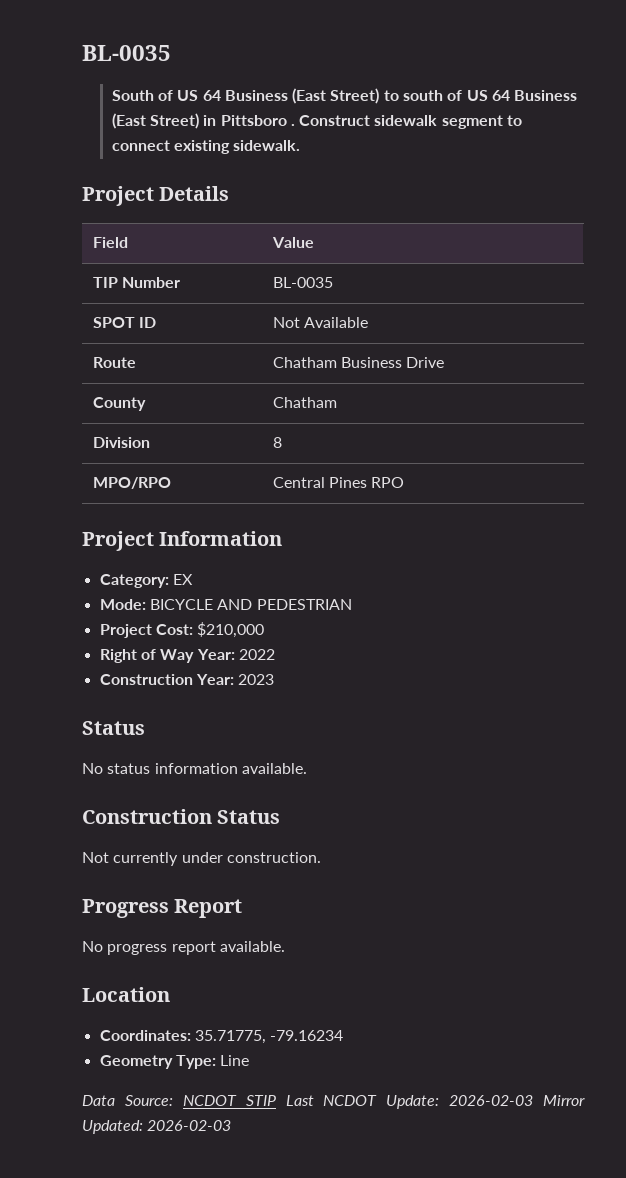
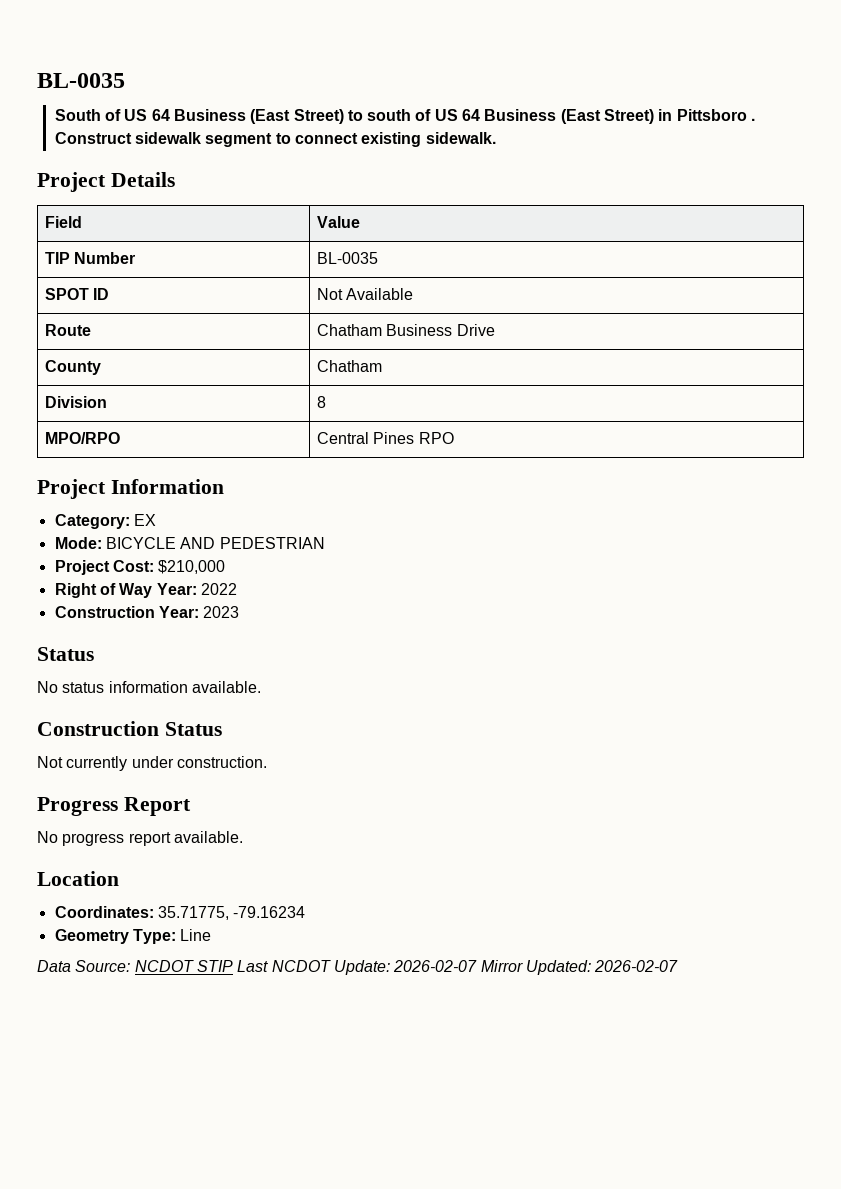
[449,1095,534,1106] 2026-02-03 -> [393,960,478,972] 2026-02-07
[147,1120,232,1131] 2026-02-03 -> [594,960,679,972] 2026-02-07

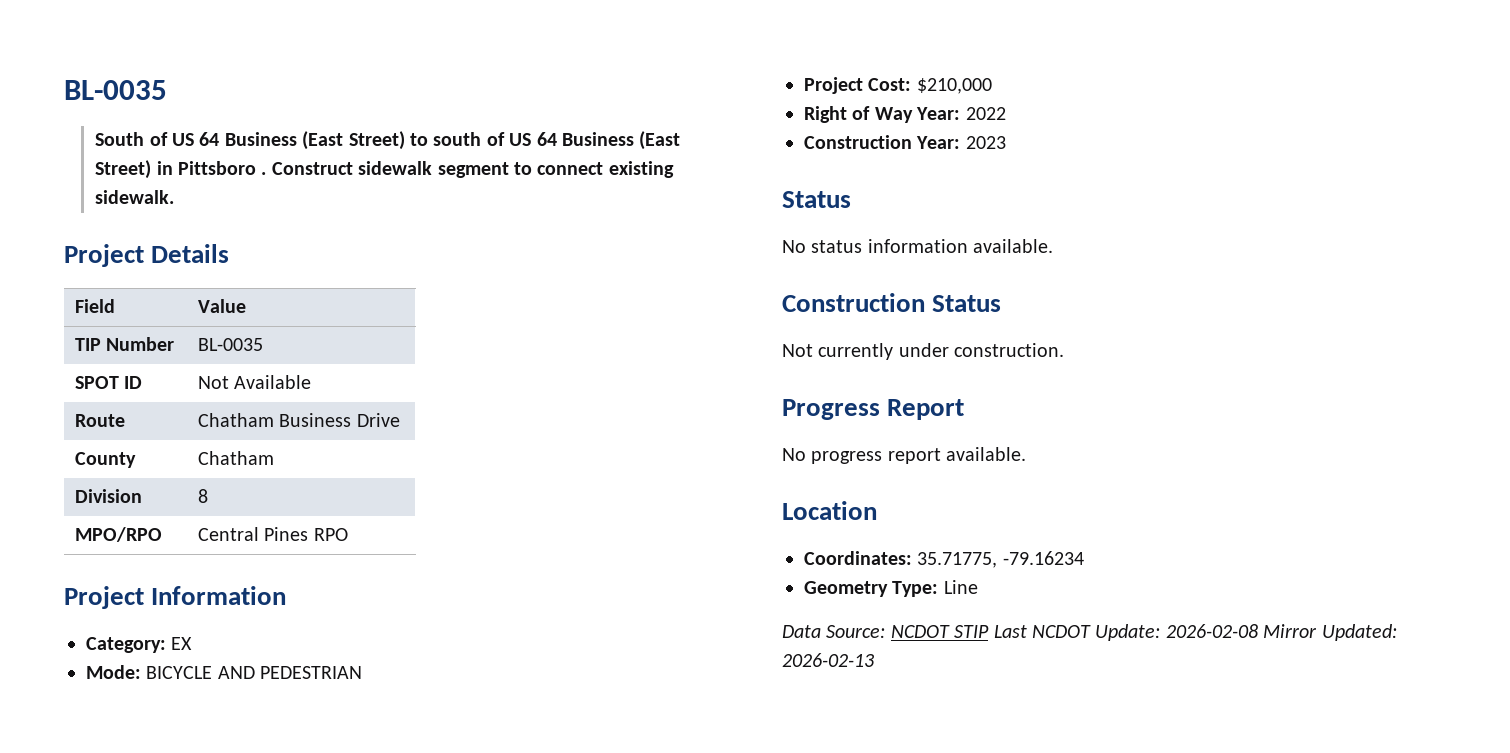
[393,960,478,972] 2026-02-07 -> [1165,624,1258,638] 2026-02-08
[594,960,679,972] 2026-02-07 -> [782,653,874,667] 2026-02-13

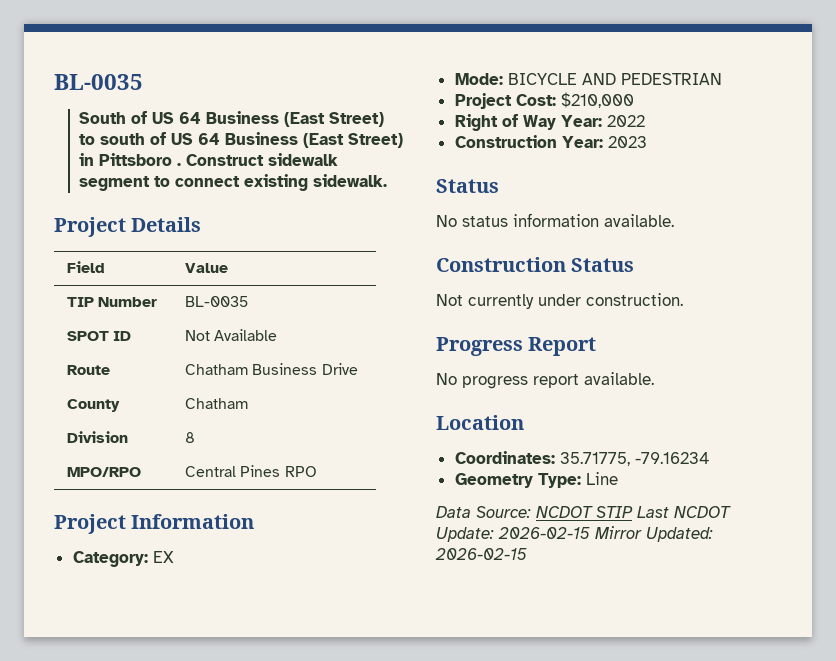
[1165,624,1258,638] 2026-02-08 -> [498,527,590,539] 2026-02-15
[782,653,874,667] 2026-02-13 -> [435,548,527,560] 2026-02-15

